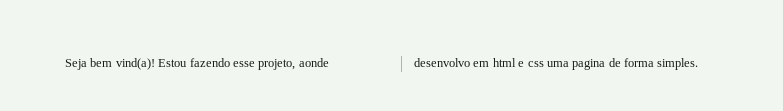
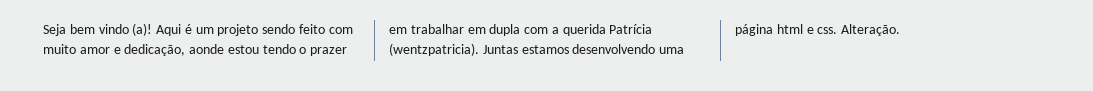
[115,58,699,70] vind(a)! Estou fazendo esse projeto, aonde desenvolvo em html e css uma pagina de forma simples. -> [98,23,353,36] [43,44,348,56] [389,24,653,36] [389,43,685,56] [735,24,901,36] vindo (a)! Aqui é um projeto sendo feito com muito amor e dedicação, aonde estou tendo o prazer em trabalhar em dupla com a querida Patrícia (wentzpatricia). Juntas estamos desenvolvendo uma página html e css. Alteração.

